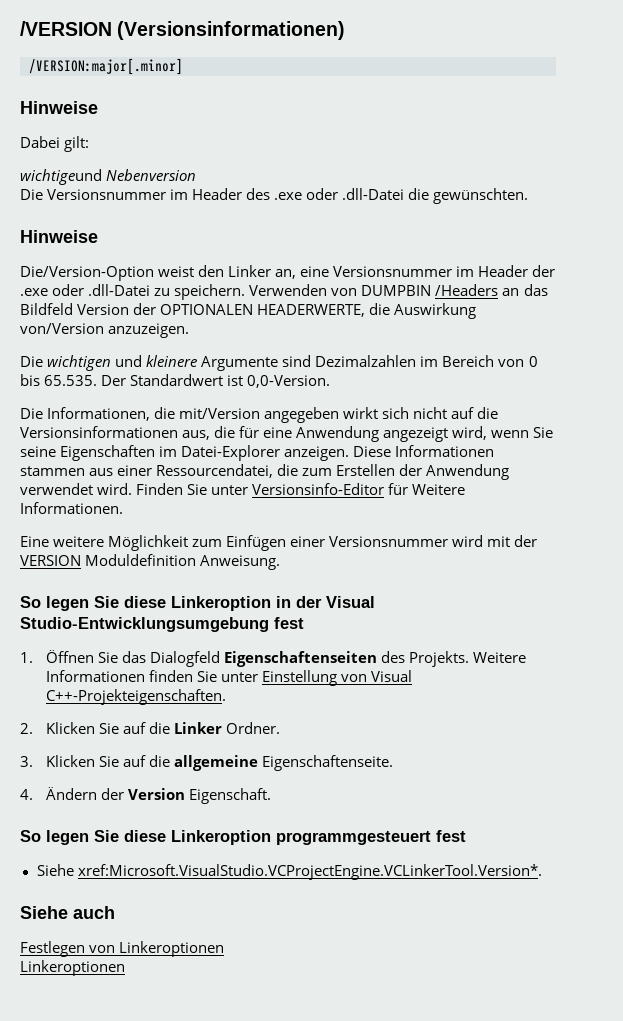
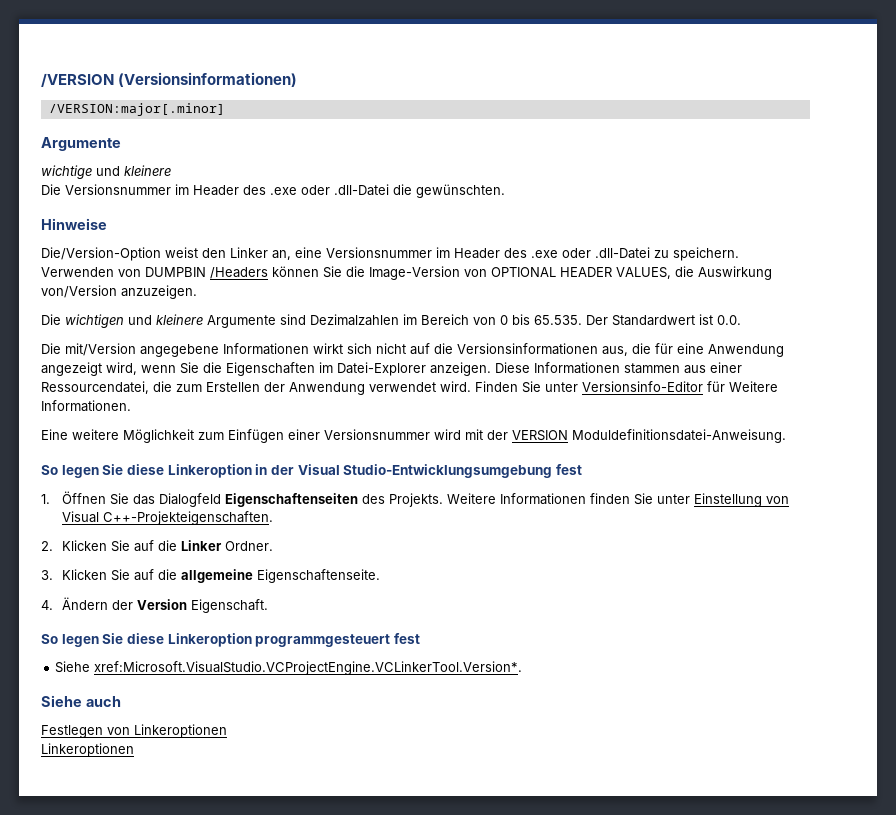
[20,101,98,114] [20,136,90,152] [20,169,197,185] Hinweise // Dabei gilt: // wichtigeund Nebenversion -> [41,137,121,151] [41,165,171,179] Argumente // wichtige und kleinere
[532,265,556,277] der -> [504,248,527,258] des
[502,284,548,296] [20,303,366,317] an das Bildfeld Version der OPTIONALEN HEADERWERTE, -> [272,266,671,280] können Sie die Image-Version von OPTIONAL HEADER VALUES,
[247,375,331,388] [20,407,340,423] 0,0-Version. // Die Informationen, die mit/Version angegeben -> [717,315,741,325] [41,343,309,357] 0.0. // Die mit/Version angegebene Informationen
[20,446,56,457] seine -> [203,362,222,373] die
[85,554,281,570] Moduldefinition Anweisung. -> [572,429,786,443] Moduldefinitionsdatei-Anweisung.

